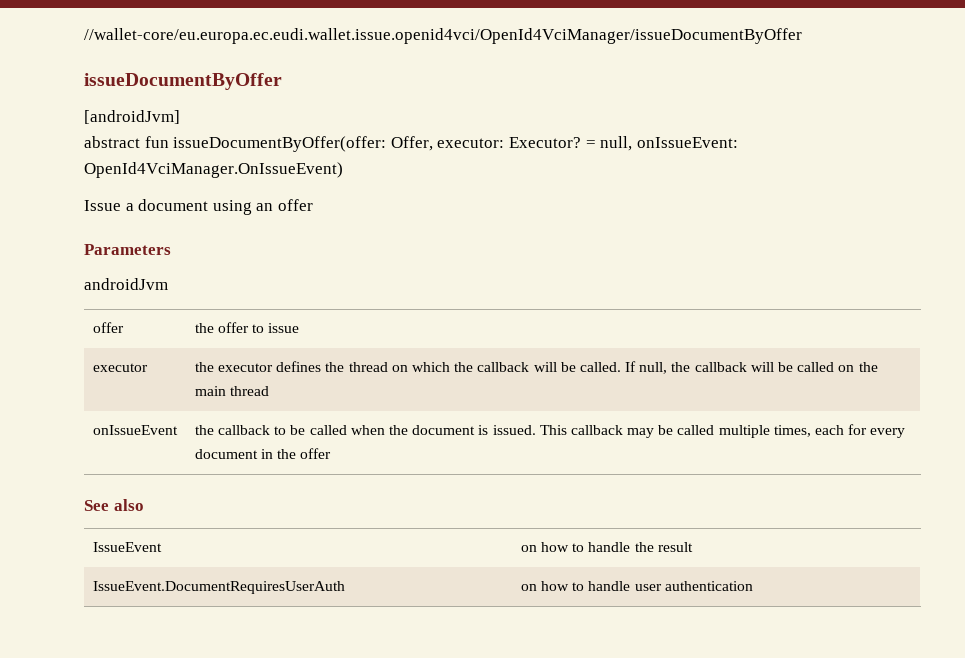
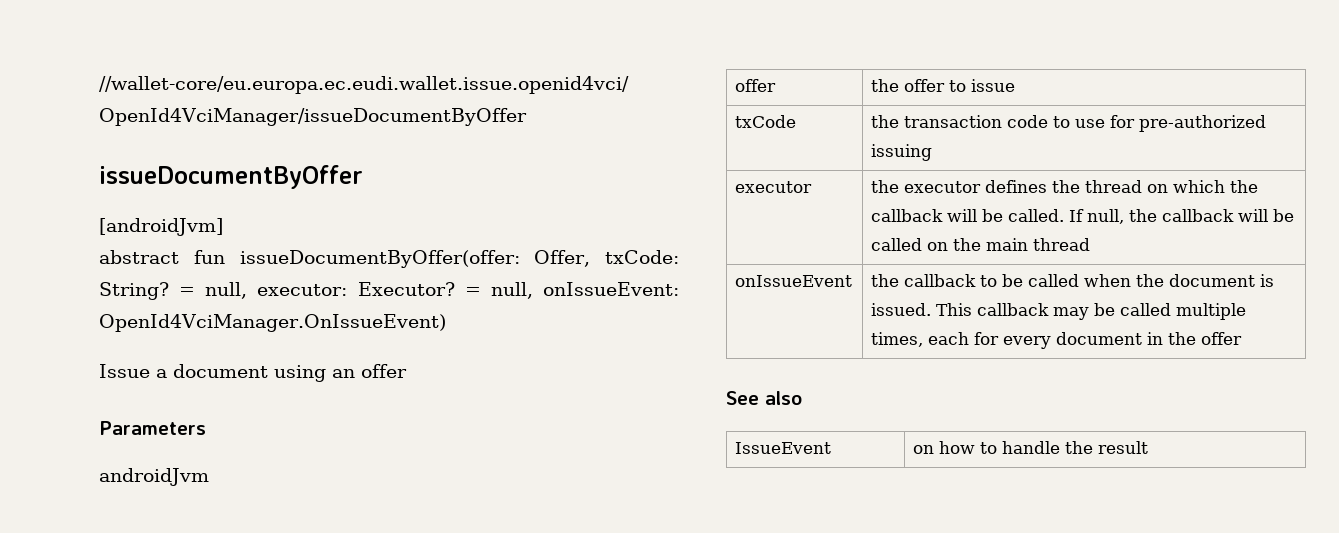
(433, 143) none -> [605,250,679,264] [99,282,248,300] txCode: String? = null,
(300, 328) none -> [735,115,797,128] [871,115,1267,132] [871,144,933,161] // txCode | the transaction code to use for pre-authorized issuing
[92,581,345,594] [520,581,753,591] // IssueEvent.DocumentRequiresUserAuth | on how to handle user authentication -> (1149, 447) none

